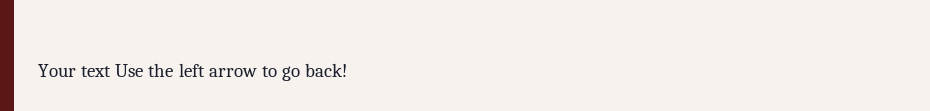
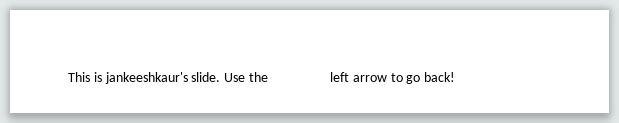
[38,64,112,77] Your text -> [68,72,221,84] This is jankeeshkaur's slide.

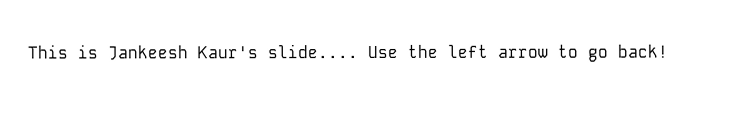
[104,72,221,84] jankeeshkaur's slide. -> [107,44,358,61] Jankeesh Kaur's slide....

